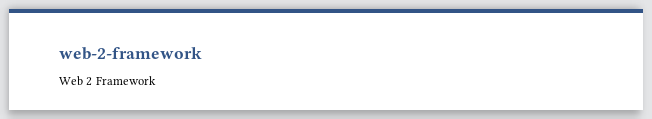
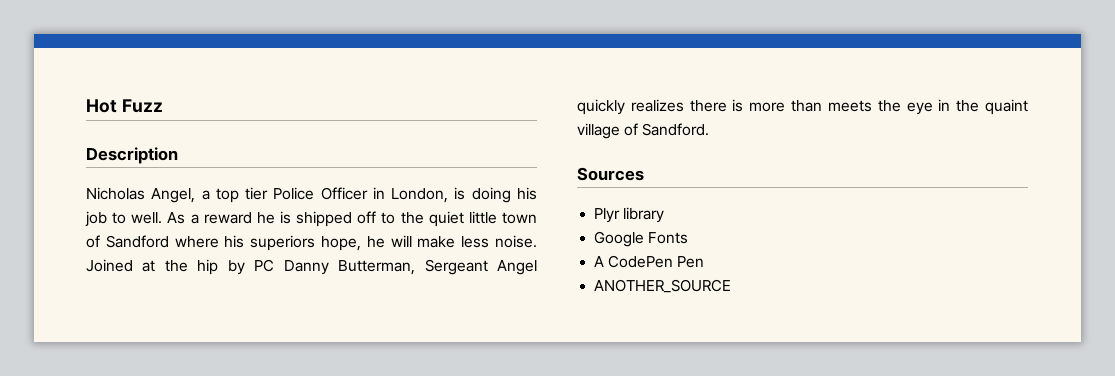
[59,47,202,60] [59,76,156,86] web-2-framework // Web 2 Framework -> [86,99,163,113] [86,147,178,164] [86,187,537,203] [85,211,538,227] [86,235,537,251] [86,259,537,275] [577,99,1028,115] [577,123,710,139] [577,167,644,181] [594,207,665,223] [594,231,689,247] [594,255,705,268] [594,279,732,293] Hot Fuzz // Description // Nicholas Angel, a top tier Police Officer in London, is doing his job to well. As a reward he is shipped off to the quiet little town of Sandford where his superiors hope, he will make less noise. Joined at the hip by PC Danny Butterman, Sergeant Angel quickly realizes there is more than meets the eye in the quaint village of Sandford. // Sources // Plyr library // Google Fonts // A CodePen Pen // ANOTHER_SOURCE

